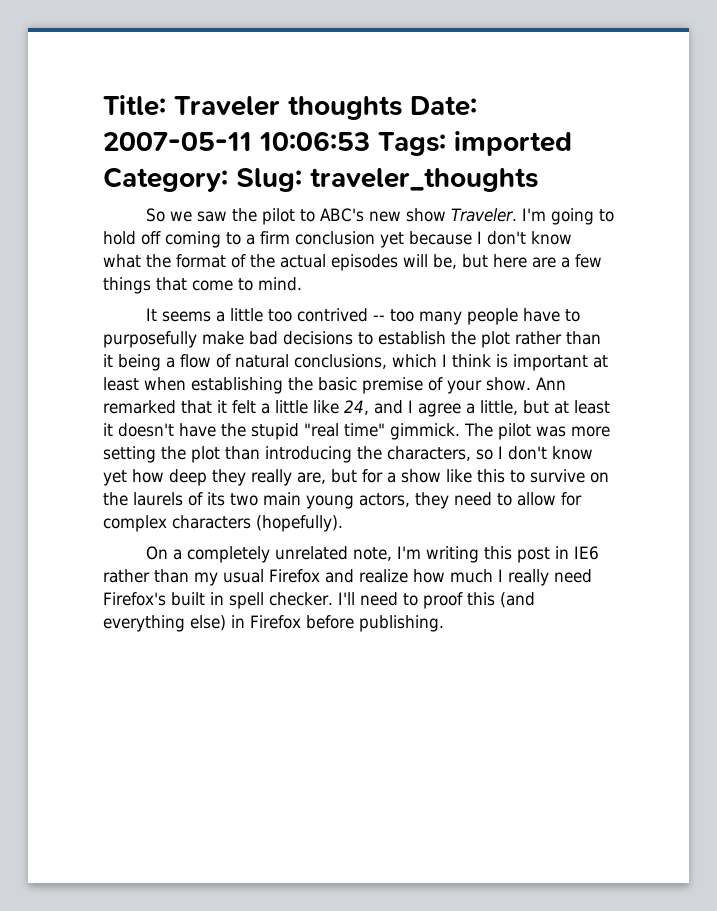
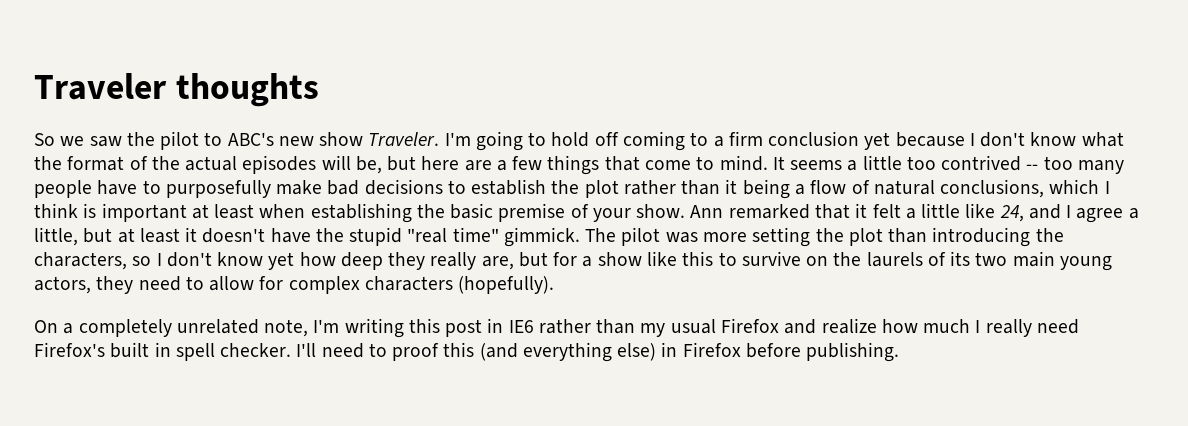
[103,95,166,116] Title: -> (34, 86) none
[410,96,477,116] [103,131,572,156] [103,167,538,192] Date: 2007-05-11 10:06:53 Tags: imported Category: Slug: traveler_thoughts -> (319, 90) none
(302, 284) // -> (768, 163) none

